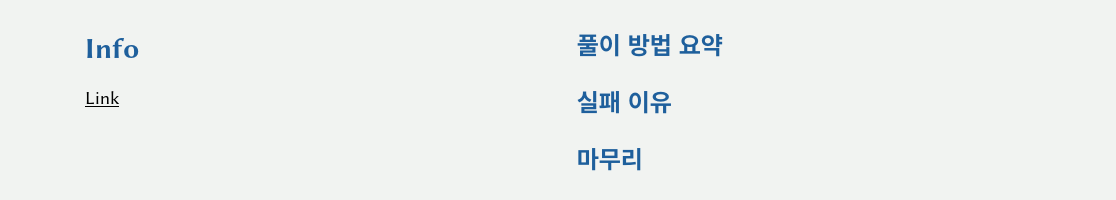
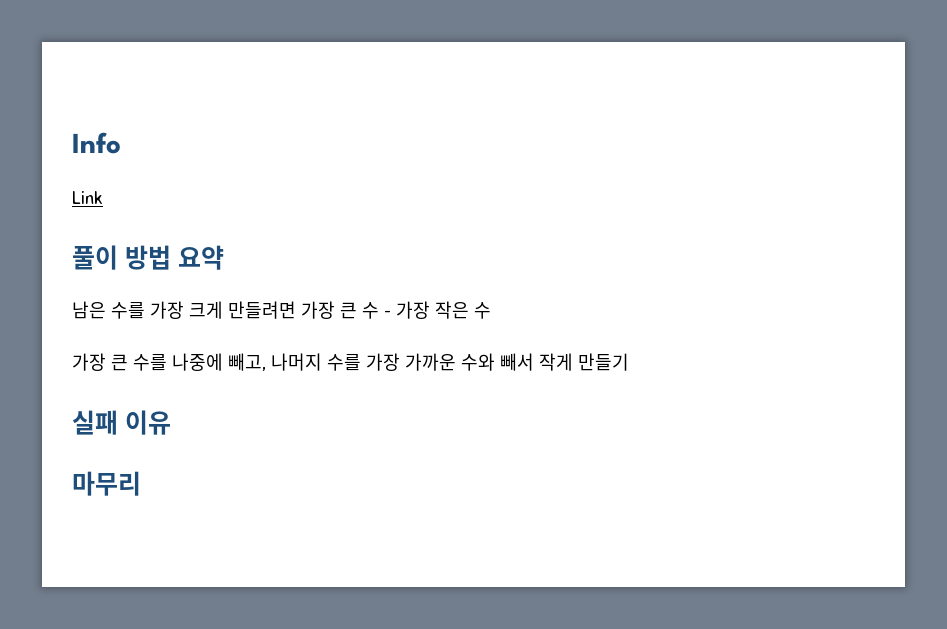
(723, 45) none -> [72,301,491,319] [72,353,629,371] // 남은 수를 가장 크게 만들려면 가장 큰 수 - 가장 작은 수 // 가장 큰 수를 나중에 빼고, 나머지 수를 가장 가까운 수와 빼서 작게 만들기

